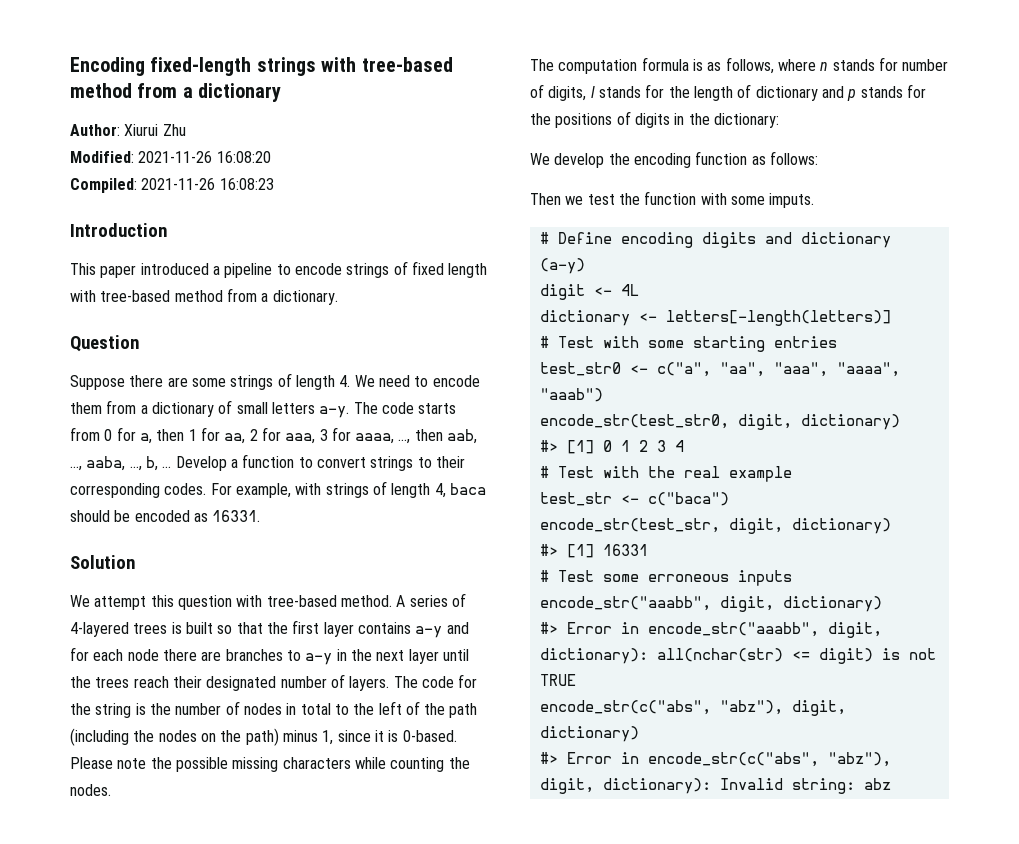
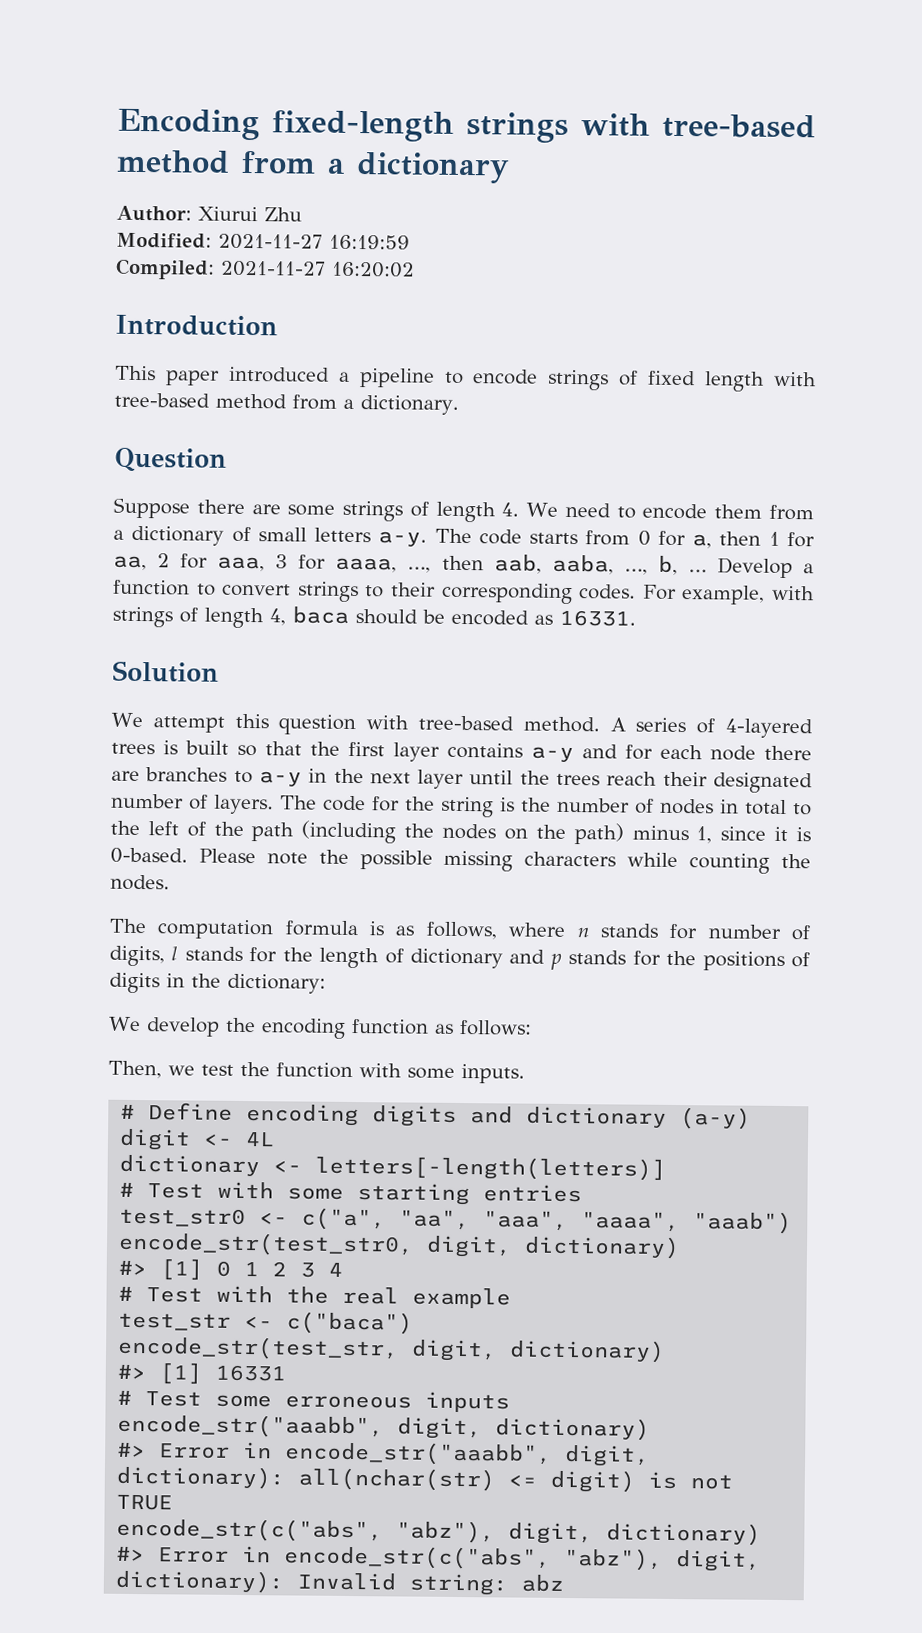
[138,151,271,163] 2021-11-26 16:08:20 -> [218,233,410,250] 2021-11-27 16:19:59
[141,178,274,190] 2021-11-26 16:08:23 -> [220,260,415,278] 2021-11-27 16:20:02
[70,466,82,471] …, -> (542, 564) none
[530,193,561,205] Then -> [108,1060,162,1079] Then,
[769,193,815,208] imputs. -> [461,1064,525,1084] inputs.

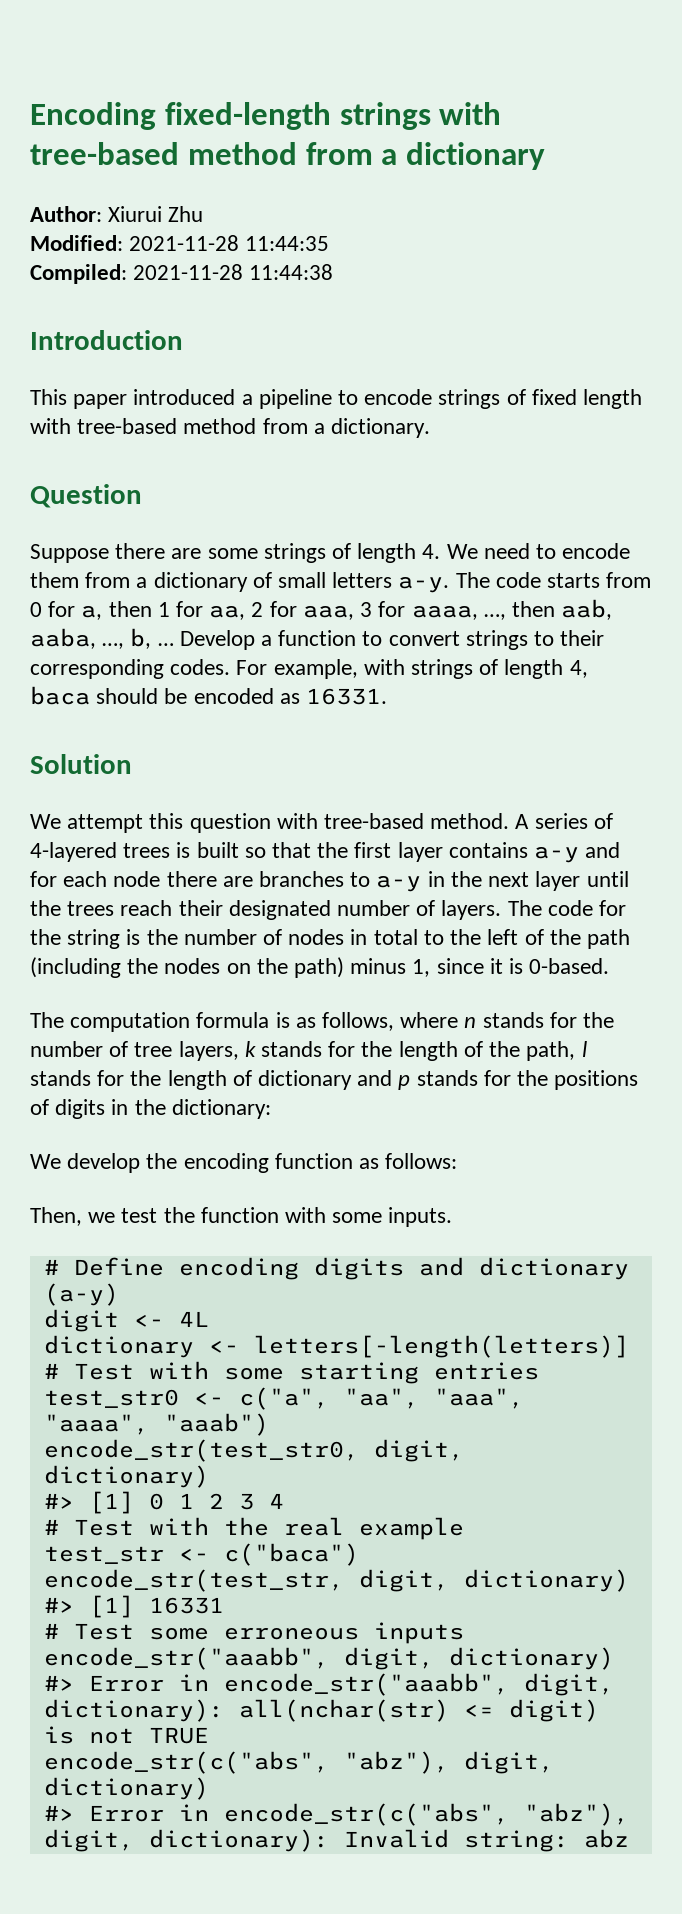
[218,233,410,250] 2021-11-27 16:19:59 -> [129,235,330,251] 2021-11-28 11:44:35
[220,260,415,278] 2021-11-27 16:20:02 -> [133,264,334,280] 2021-11-28 11:44:38
[198,848,812,874] [110,874,170,891] Please note the possible missing characters while counting the nodes. -> (610, 966) none
[707,924,812,941] [109,945,165,967] number of digits, -> [583,1012,615,1028] [30,1041,576,1061] the number of tree layers, k stands for the length of the path,

